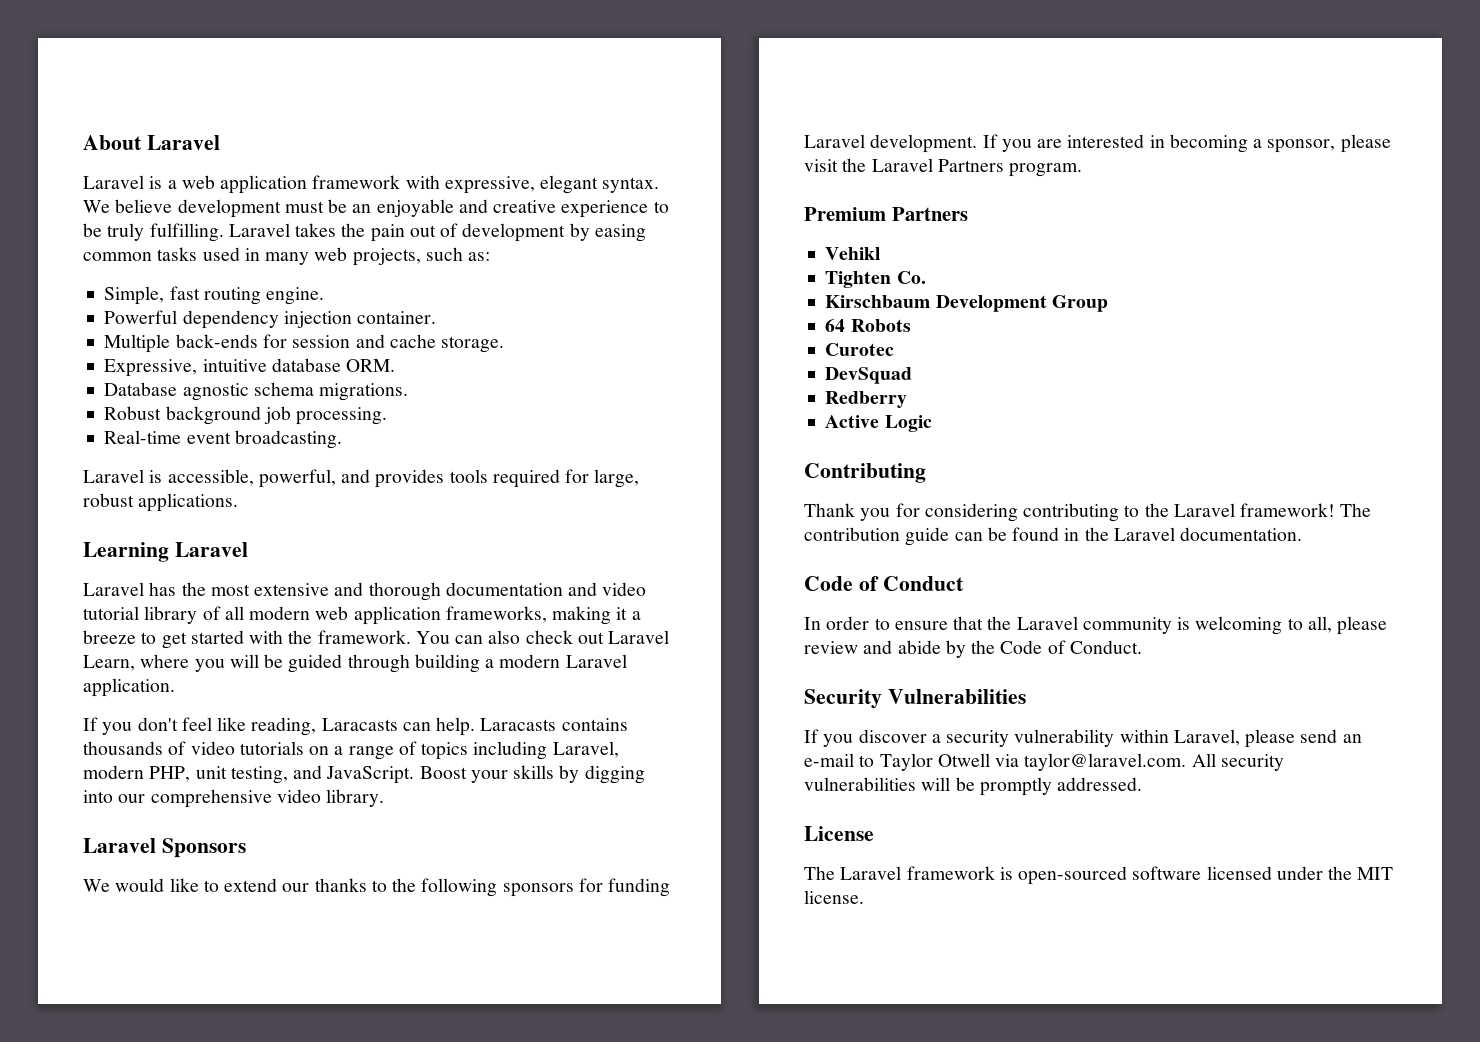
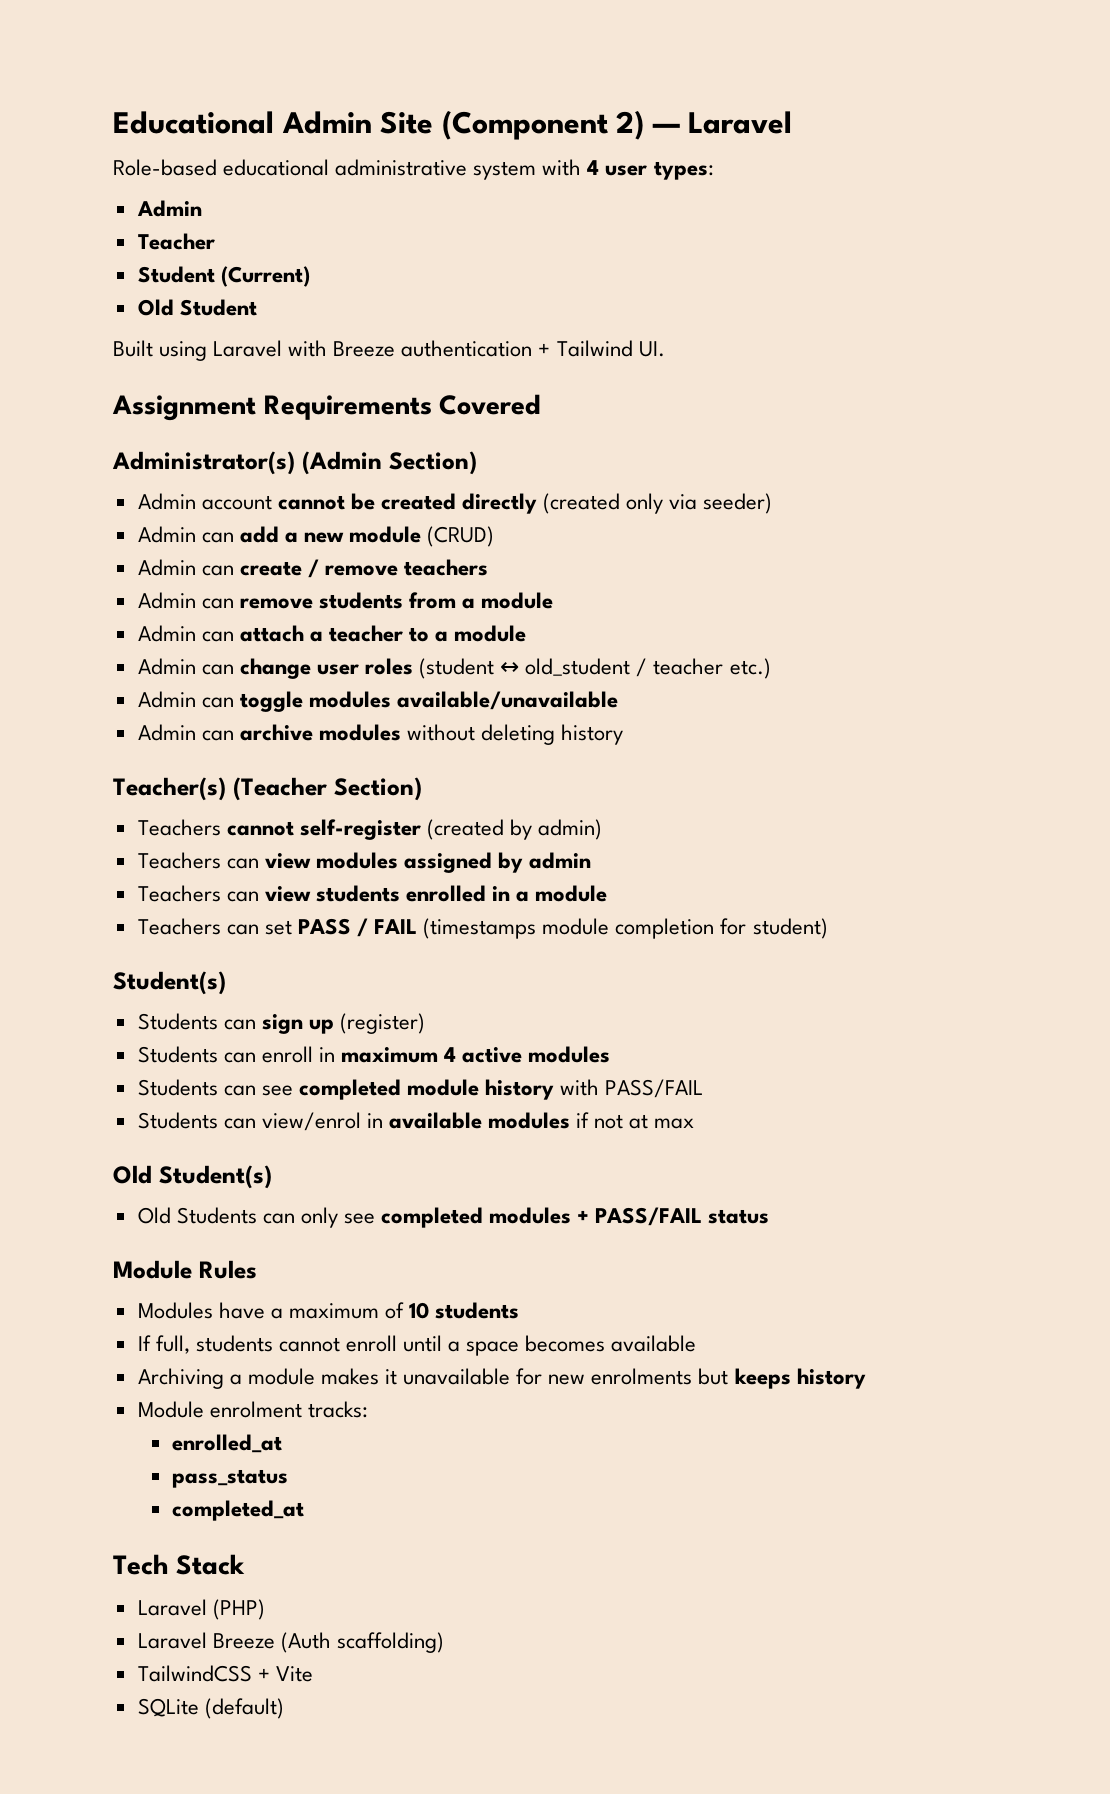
[83,135,220,150] [83,175,660,194] [83,199,669,218] [83,223,646,242] [83,247,491,266] [104,286,325,305] [104,310,437,329] [104,334,505,353] [104,358,396,377] [104,382,409,401] [104,406,388,425] [104,430,342,449] [83,469,640,488] [83,493,239,512] [83,542,248,562] [83,582,647,601] [83,606,641,625] [83,630,670,649] [83,654,627,673] [83,678,175,697] [83,717,628,736] [83,741,619,760] [83,765,645,784] [83,789,385,808] [83,838,246,858] [83,878,671,897] [804,134,1391,153] [804,158,1083,177] [804,207,968,221] [825,247,881,260] [825,271,926,288] [825,295,1108,312] [825,319,911,332] [825,343,895,356] [825,367,913,384] [825,391,908,408] [825,415,932,432] [804,463,926,483] [804,503,1372,522] [804,527,1303,546] [804,576,964,591] [804,616,1388,635] [804,640,1142,658] [804,689,1026,709] [804,729,1362,748] [804,753,1284,771] [804,777,1143,796] [804,826,874,841] [804,866,1394,885] [804,890,864,904] About Laravel // Laravel is a web application framework with expressive, elegant syntax. We believe development must be an enjoyable and creative experience to be truly fulfilling. Laravel takes the pain out of development by easing common tasks used in many web projects, such as: // Simple, fast routing engine. // Powerful dependency injection container. // Multiple back-ends for session and cache storage. // Expressive, intuitive database ORM. // Database agnostic schema migrations. // Robust background job processing. // Real-time event broadcasting. // Laravel is accessible, powerful, and provides tools required for large, robust applications. // Learning Laravel // Laravel has the most extensive and thorough documentation and video tutorial library of all modern web application frameworks, making it a breeze to get started with the framework. You can also check out Laravel Learn, where you will be guided through building a modern Laravel application. // If you don't feel like reading, Laracasts can help. Laracasts contains thousands of video tutorials on a range of topics including Laravel, modern PHP, unit testing, and JavaScript. Boost your skills by digging into our comprehensive video library. // Laravel Sponsors // We would like to extend our thanks to the following sponsors for funding Laravel development. If you are interested in becoming a sponsor, please visit the Laravel Partners program. // Premium Partners // Vehikl // Tighten Co. // Kirschbaum Development Group // 64 Robots // Curotec // DevSquad // Redberry // Active Logic // Contributing // Thank you for considering contributing to the Laravel framework! The contribution guide can be found in the Laravel documentation. // Code of Conduct // In order to ensure that the Laravel community is welcoming to all, please review and abide by the Code of Conduct. // Security Vulnerabilities // If you discover a security vulnerability within Laravel, please send an e-mail to Taylor Otwell via taylor@laravel.com. All security vulnerabilities will be promptly addressed. // License // The Laravel framework is open-sourced software licensed under the MIT license. -> [113,110,793,140] [113,159,714,180] [136,200,202,217] [137,233,215,250] [137,266,310,287] [137,299,257,316] [113,340,665,361] [112,394,542,421] [112,451,477,475] [137,493,773,514] [137,526,495,547] [137,559,489,578] [137,592,554,609] [137,625,527,642] [137,658,771,679] [137,691,619,712] [137,724,624,745] [113,777,422,801] [137,819,603,840] [137,852,592,873] [137,885,608,902] [137,918,828,939] [113,971,226,995] [137,1013,426,1034] [137,1046,611,1063] [137,1079,704,1100] [137,1112,695,1131] [113,1165,272,1189] [137,1207,770,1228] [113,1260,257,1279] [137,1302,520,1319] [137,1335,697,1356] [137,1368,866,1389] [137,1401,368,1418] [171,1434,282,1453] [171,1469,288,1488] [171,1500,304,1521] [113,1554,245,1575] [137,1599,265,1620] [137,1632,444,1653] [137,1665,313,1682] [137,1698,284,1719] Educational Admin Site (Component 2) — Laravel // Role-based educational administrative system with 4 user types: // Admin // Teacher // Student (Current) // Old Student // Built using Laravel with Breeze authentication + Tailwind UI. // Assignment Requirements Covered // Administrator(s) (Admin Section) // Admin account cannot be created directly (created only via seeder) // Admin can add a new module (CRUD) // Admin can create / remove teachers // Admin can remove students from a module // Admin can attach a teacher to a module // Admin can change user roles (student ↔ old_student / teacher etc.) // Admin can toggle modules available/unavailable // Admin can archive modules without deleting history // Teacher(s) (Teacher Section) // Teachers cannot self-register (created by admin) // Teachers can view modules assigned by admin // Teachers can view students enrolled in a module // Teachers can set PASS / FAIL (timestamps module completion for student) // Student(s) // Students can sign up (register) // Students can enroll in maximum 4 active modules // Students can see completed module history with PASS/FAIL // Students can view/enrol in available modules if not at max // Old Student(s) // Old Students can only see completed modules + PASS/FAIL status // Module Rules // Modules have a maximum of 10 students // If full, students cannot enroll until a space becomes available // Archiving a module makes it unavailable for new enrolments but keeps history // Module enrolment tracks: // enrolled_at // pass_status // completed_at // Tech Stack // Laravel (PHP) // Laravel Breeze (Auth scaffolding) // TailwindCSS + Vite // SQLite (default)

